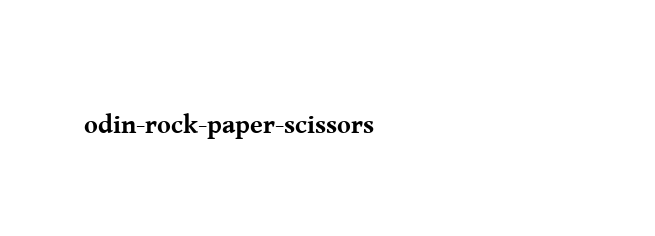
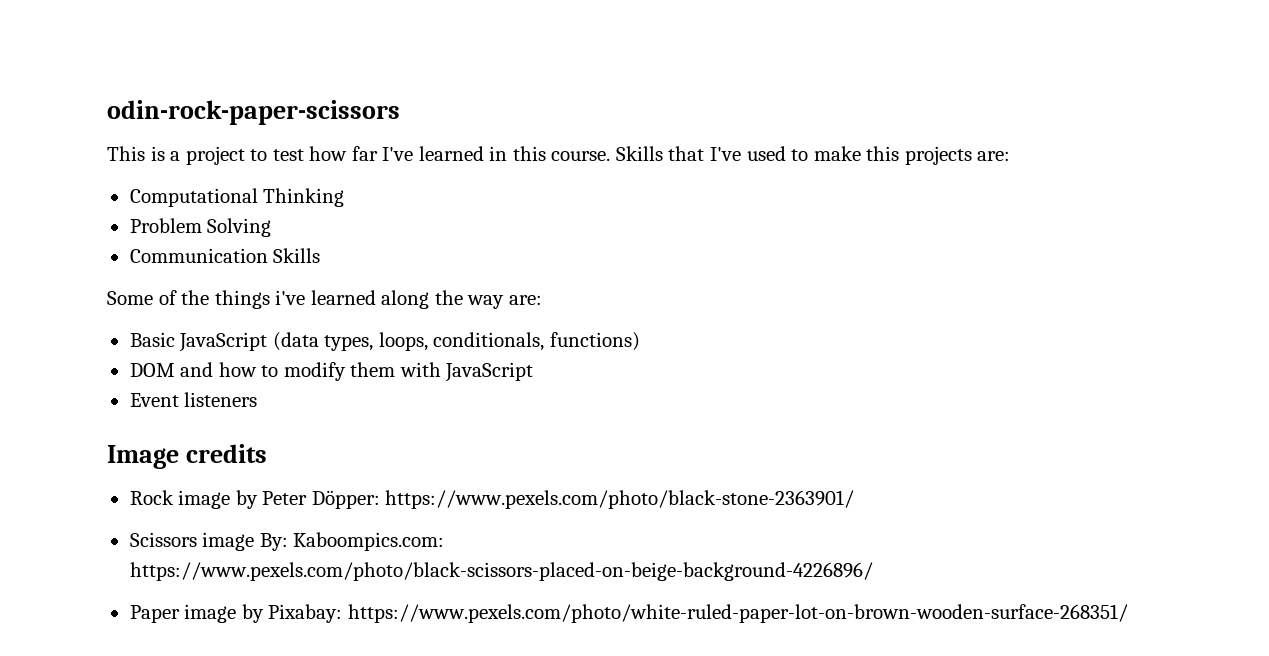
(374, 126) none -> [107,146,1011,165] [129,188,345,207] [129,218,272,237] [129,248,321,263] [107,290,542,309] [129,332,640,352] [129,362,534,382] [129,392,258,407] [107,444,268,469] [129,490,855,509] [129,532,445,551] [129,562,873,581] [129,604,1128,623] // This is a project to test how far I've learned in this course. Skills that I've used to make this projects are: // Computational Thinking // Problem Solving // Communication Skills // Some of the things i've learned along the way are: // Basic JavaScript (data types, loops, conditionals, functions) // DOM and how to modify them with JavaScript // Event listeners // Image credits // Rock image by Peter Döpper: https://www.pexels.com/photo/black-stone-2363901/ // Scissors image By: Kaboompics.com: https://www.pexels.com/photo/black-scissors-placed-on-beige-background-4226896/ // Paper image by Pixabay: https://www.pexels.com/photo/white-ruled-paper-lot-on-brown-wooden-surface-268351/

